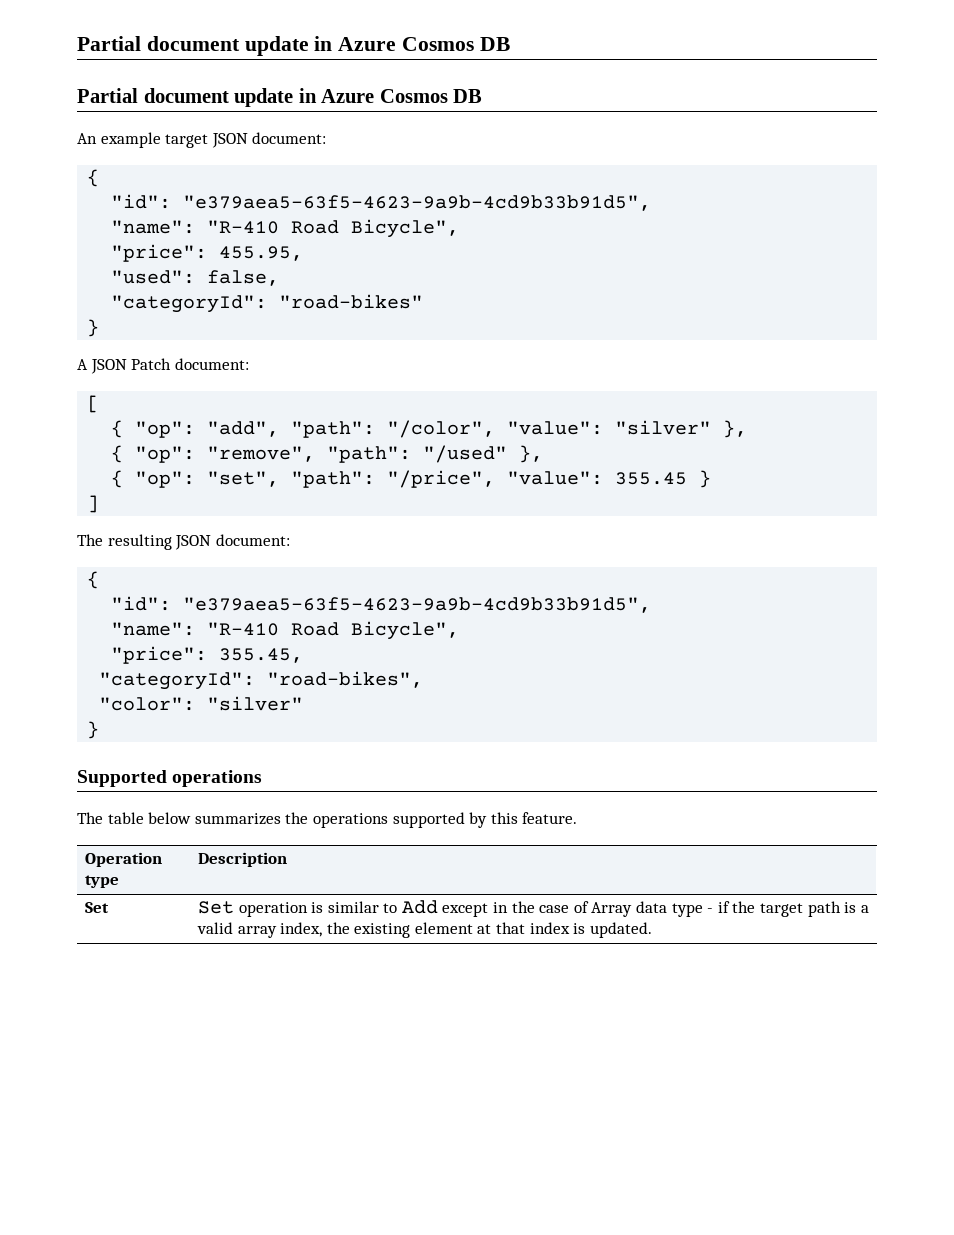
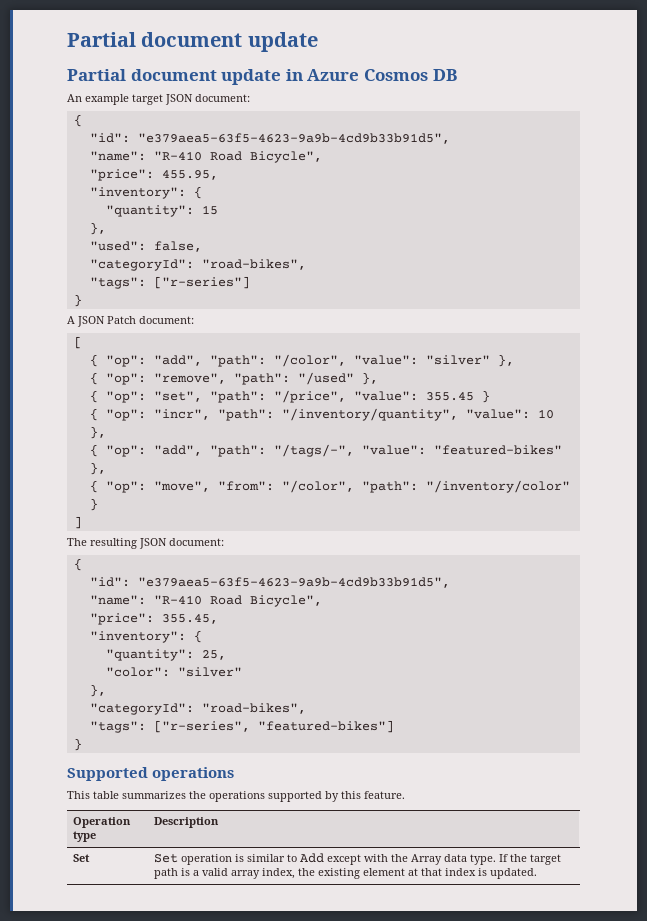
[77,36,510,56] Partial document update in Azure Cosmos DB -> [67,32,318,52] Partial document update
(304, 253) none -> [89,186,202,199] [105,205,218,217] [89,222,106,235] // "inventory": { // "quantity": 15 // },
[279,294,424,309] "road-bikes" -> [201,259,306,270] [89,276,250,289] "road-bikes", // "tags": ["r-series"]
(712, 479) none -> [89,408,554,421] [89,426,106,439] [89,444,562,457] [89,462,106,475] [89,480,570,493] [89,498,98,511] // { "op": "incr", "path": "/inventory/quantity", "value": 10 }, // { "op": "add", "path": "/tags/-", "value": "featured-bikes" }, // { "op": "move", "from": "/color", "path": "/inventory/color" }
[99,671,424,690] [99,696,304,711] // "categoryId": "road-bikes", // "color": "silver" -> [89,630,202,643] [105,649,226,661] [105,667,242,677] [89,684,106,697] [89,703,306,715] [89,720,394,733] // "inventory": { // "quantity": 25, // "color": "silver" // }, // "categoryId": "road-bikes", // "tags": ["r-series", "featured-bikes"]
[77,812,192,824] The table below -> [67,791,119,799] This table
[493,901,730,917] in the case of Array data type - if -> [363,854,508,865] with the Array data type. If

